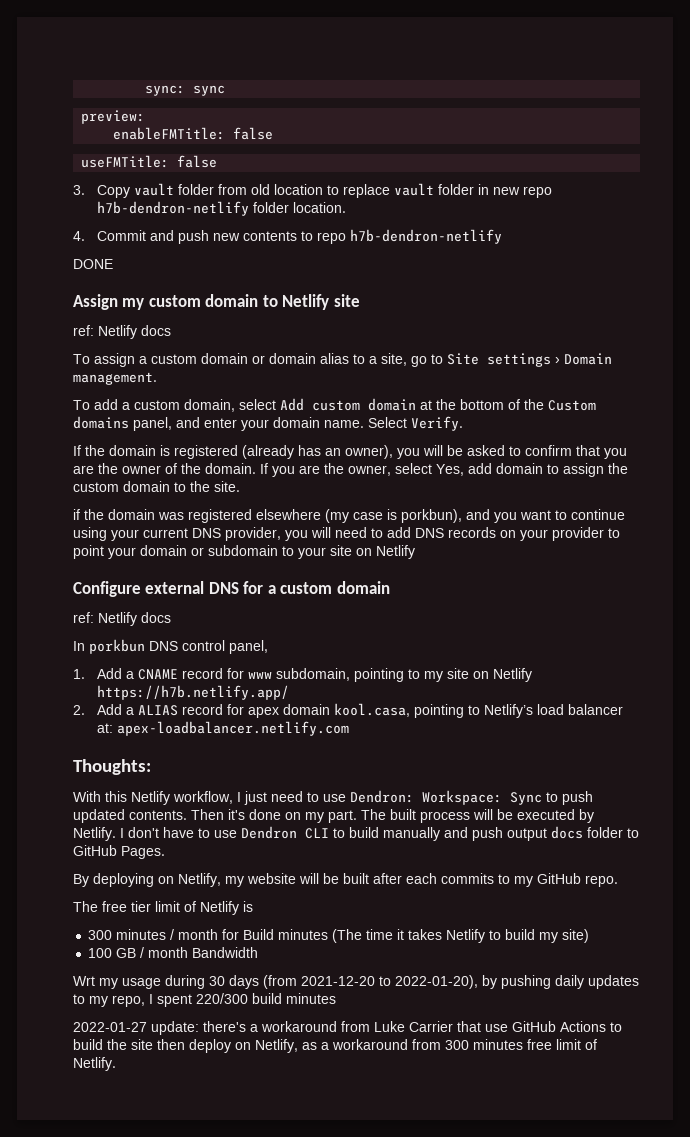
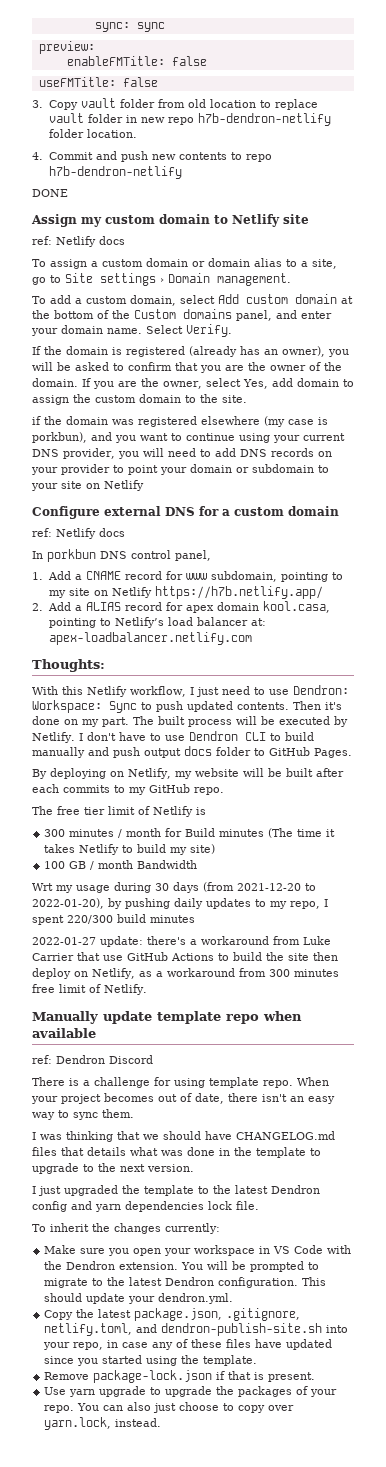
(116, 1064) none -> [32,1011,302,1024] [32,1028,96,1038] [32,1055,153,1064] [32,1077,329,1088] [31,1093,335,1104] [32,1109,134,1120] [32,1131,335,1142] [32,1147,321,1158] [32,1163,194,1174] [32,1185,320,1196] [32,1201,259,1212] [32,1223,220,1234] [44,1245,352,1256] [44,1261,320,1272] [44,1277,327,1288] [44,1293,234,1304] [44,1308,301,1321] [44,1323,349,1336] [43,1339,333,1350] [44,1355,258,1366] [44,1370,316,1383] [44,1386,338,1397] [44,1402,295,1413] [44,1417,162,1430] // Manually update template repo when available // ref: Dendron Discord // There is a challenge for using template repo. When your project becomes out of date, there isn't an easy way to sync them. // I was thinking that we should have CHANGELOG.md files that details what was done in the template to upgrade to the next version. // I just upgraded the template to the latest Dendron config and yarn dependencies lock file. // To inherit the changes currently: // Make sure you open your workspace in VS Code with the Dendron extension. You will be prompted to migrate to the latest Dendron configuration. This should update your dendron.yml. // Copy the latest package.json, .gitignore, netlify.toml, and dendron-publish-site.sh into your repo, in case any of these files have updated since you started using the template. // Remove package-lock.json if that is present. // Use yarn upgrade to upgrade the packages of your repo. You can also just choose to copy over yarn.lock, instead.

